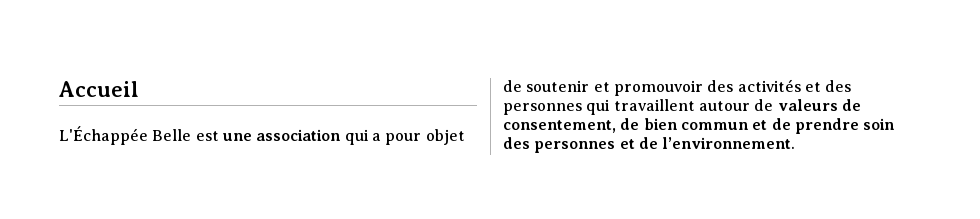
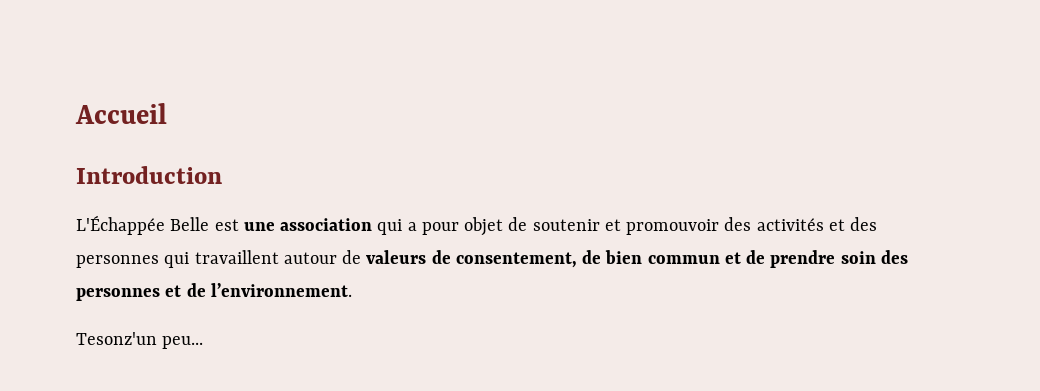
(139, 89) none -> [76,166,222,184] // Introduction
(796, 143) none -> [76,332,204,349] // Tesonz'un peu...

